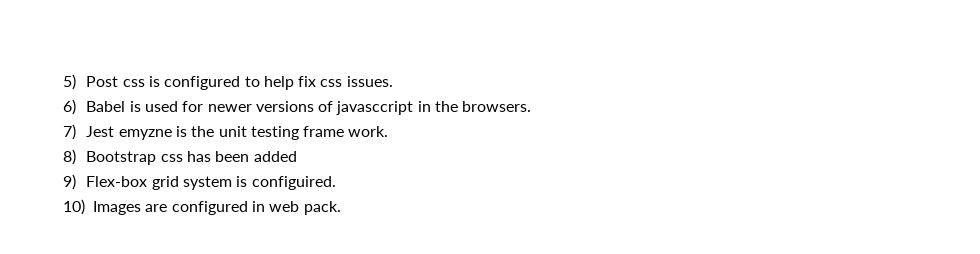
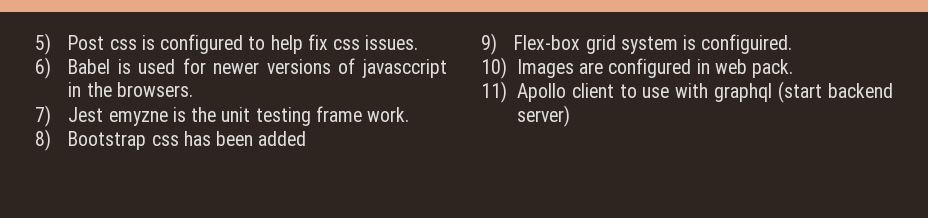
(341, 208) none -> [481,81,893,103] [516,105,570,127] // 11) Apollo client to use with graphql (start backend server)

